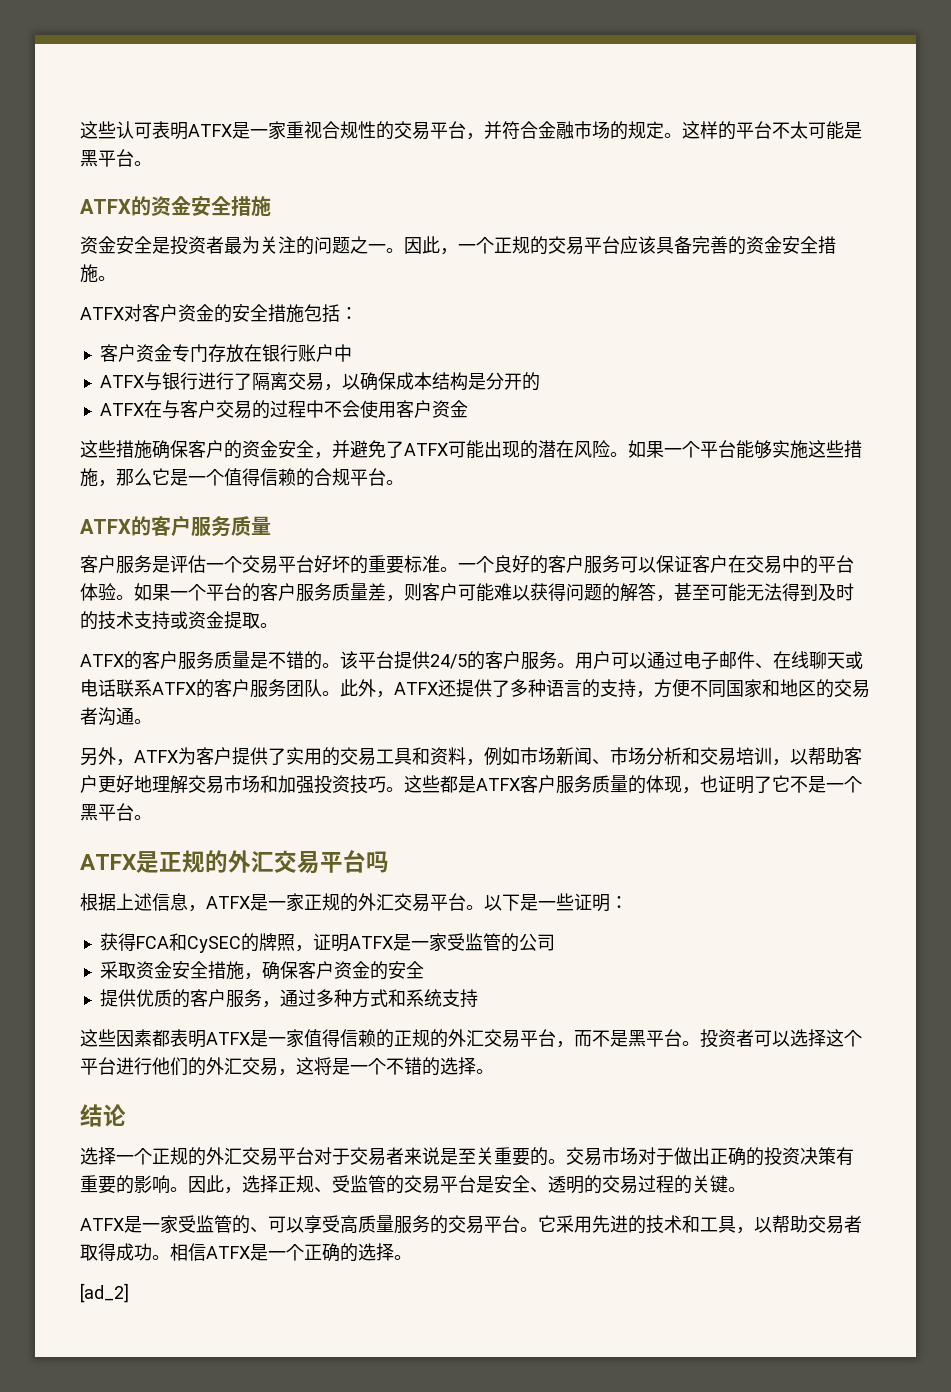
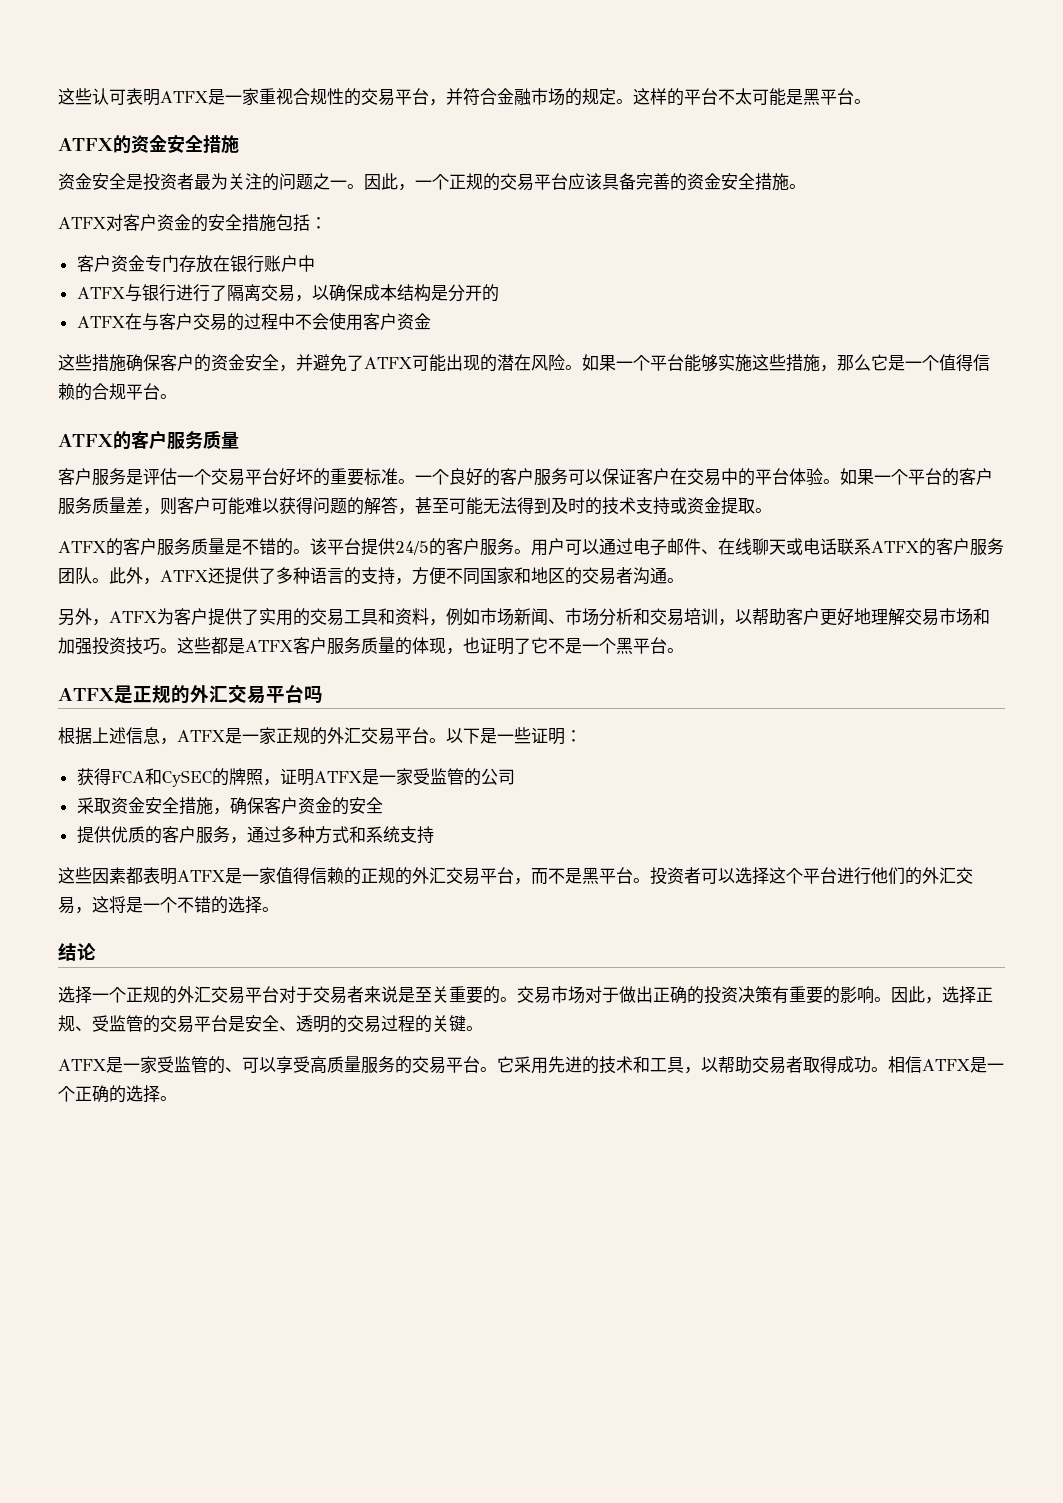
[80,1283,129,1303] // [ad_2] -> (177, 1098) none

